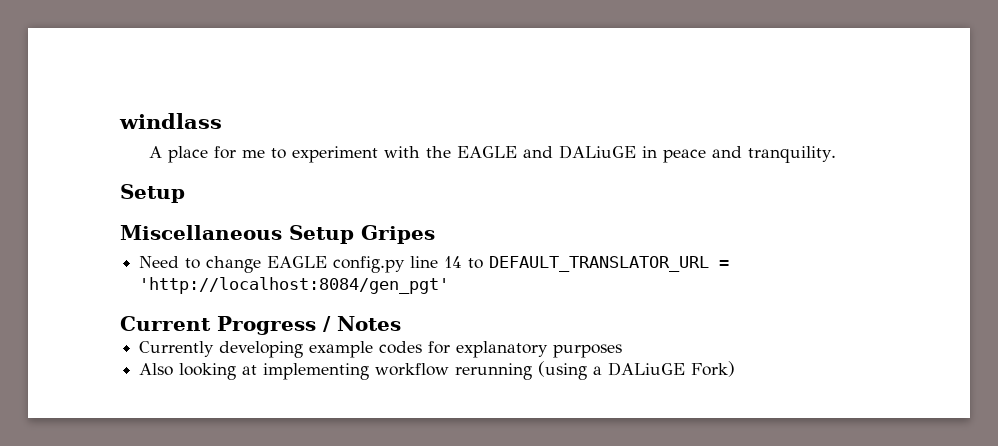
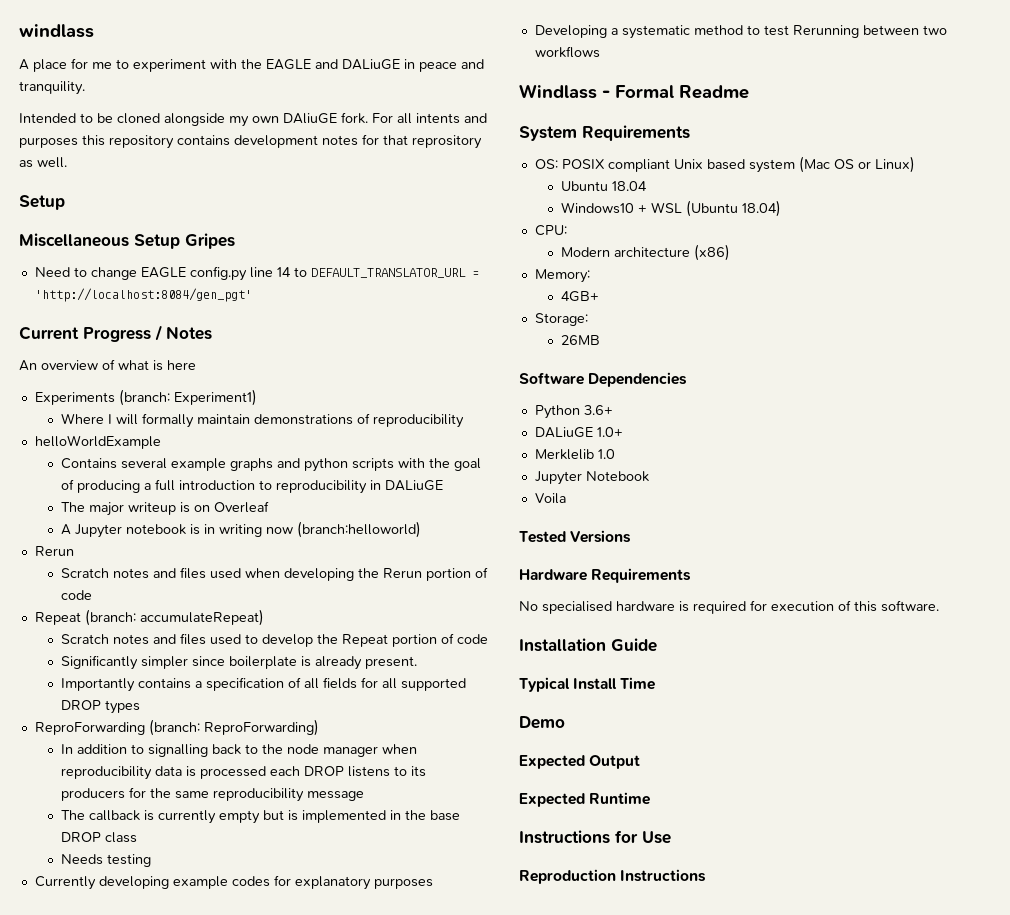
(837, 154) none -> [19,112,487,127] [19,134,482,149] [19,157,67,168] // Intended to be cloned alongside my own DAliuGE fork. For all intents and purposes this repository contains development notes for that reprository as well.
(401, 323) none -> [19,359,196,371] [34,389,257,406] [61,413,465,428] [34,435,161,449] [61,458,482,472] [61,479,444,494] [61,501,270,516] [61,521,422,538] [34,546,74,556] [61,567,489,581] [61,590,93,600] [34,609,264,626] [61,633,489,647] [61,655,418,670] [61,677,467,692] [61,700,141,714] [34,719,319,736] [61,744,418,757] [61,766,427,780] [61,787,365,802] [61,810,461,824] [61,832,138,843] [61,854,152,867] // An overview of what is here // Experiments (branch: Experiment1) // Where I will formally maintain demonstrations of reproducibility // helloWorldExample // Contains several example graphs and python scripts with the goal of producing a full introduction to reproducibility in DALiuGE // The major writeup is on Overleaf // A Jupyter notebook is in writing now (branch:helloworld) // Rerun // Scratch notes and files used when developing the Rerun portion of code // Repeat (branch: accumulateRepeat) // Scratch notes and files used to develop the Repeat portion of code // Significantly simpler since boilerplate is already present. // Importantly contains a specification of all fields for all supported DROP types // ReproForwarding (branch: ReproForwarding) // In addition to signalling back to the node manager when reproducibility data is processed each DROP listens to its producers for the same reproducibility message // The callback is currently empty but is implemented in the base DROP class // Needs testing
[139,361,736,380] Also looking at implementing workflow rerunning (using a DALiuGE Fork) -> [534,25,947,39] [534,46,600,58] [519,84,749,99] [519,125,690,141] [534,156,915,173] [561,181,648,191] [561,200,782,217] [534,225,567,236] [561,244,731,261] [534,269,590,283] [561,291,600,302] [534,313,588,326] [561,335,601,345] [519,372,688,387] [534,405,613,419] [534,427,623,438] [534,449,615,460] [534,471,649,485] [534,493,566,504] [519,530,632,543] [519,568,692,583] [519,600,939,614] [519,638,657,652] [519,677,656,692] [519,716,565,729] [519,755,641,769] [519,792,651,807] [519,830,671,844] [519,869,707,884] Developing a systematic method to test Rerunning between two workflows // Windlass - Formal Readme // System Requirements // OS: POSIX compliant Unix based system (Mac OS or Linux) // Ubuntu 18.04 // Windows10 + WSL (Ubuntu 18.04) // CPU: // Modern architecture (x86) // Memory: // 4GB+ // Storage: // 26MB // Software Dependencies // Python 3.6+ // DALiuGE 1.0+ // Merklelib 1.0 // Jupyter Notebook // Voila // Tested Versions // Hardware Requirements // No specialised hardware is required for execution of this software. // Installation Guide // Typical Install Time // Demo // Expected Output // Expected Runtime // Instructions for Use // Reproduction Instructions

